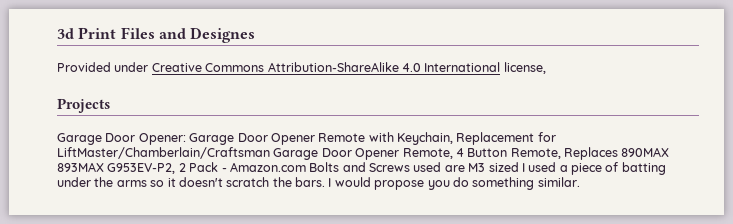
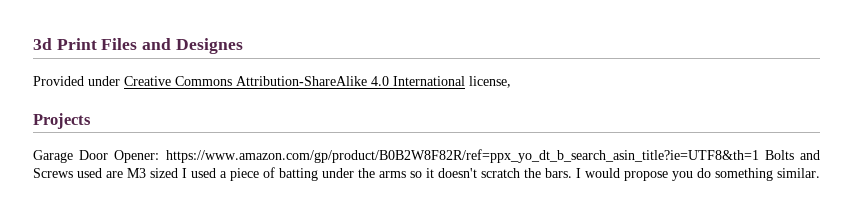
[189,132,556,145] [57,147,670,160] [57,162,306,174] Garage Door Opener Remote with Keychain, Replacement for LiftMaster/Chamberlain/Craftsman Garage Door Opener Remote, 4 Button Remote, Replaces 890MAX 893MAX G953EV-P2, 2 Pack - Amazon.com -> [165,149,759,163] https://www.amazon.com/gp/product/B0B2W8F82R/ref=ppx_yo_dt_b_search_asin_title?ie=UTF8&th=1

